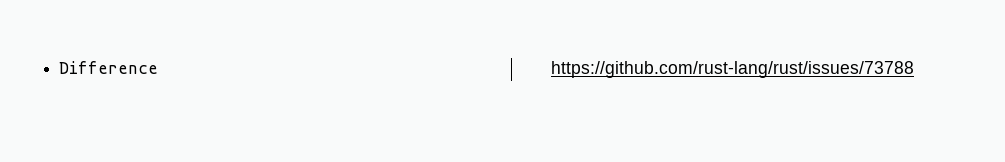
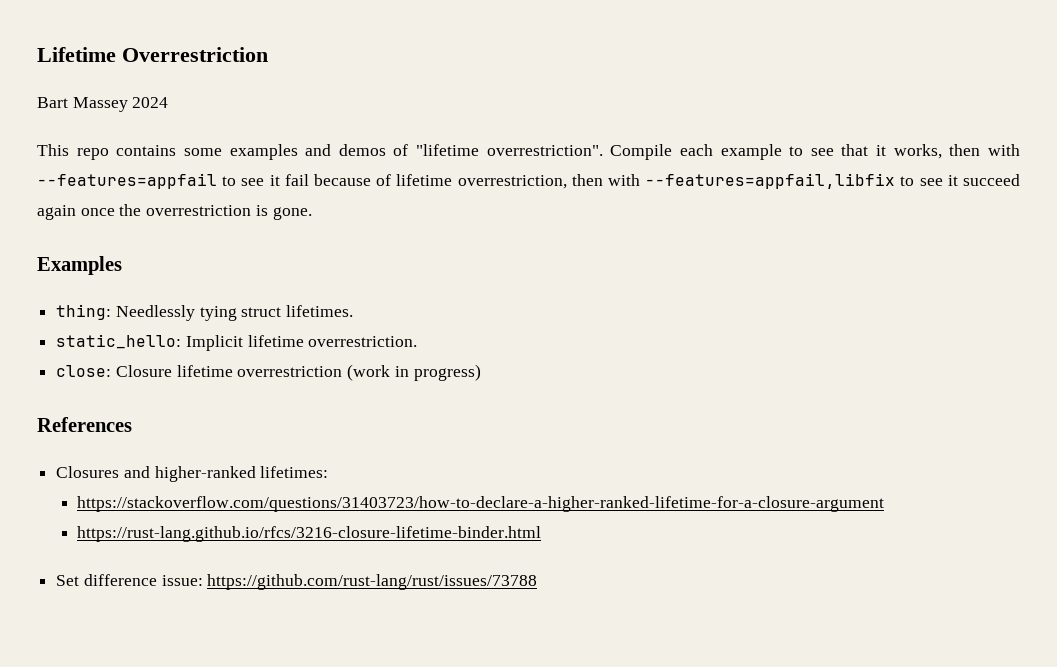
[59,61,159,74] Difference -> [37,47,268,62] [37,97,169,112] [37,144,1021,160] [37,173,1021,189] [37,204,312,220] [37,256,122,275] [56,304,354,321] [56,334,418,351] [56,364,481,381] [37,417,132,432] [56,466,329,482] [77,496,885,512] [77,526,542,542] [56,574,203,586] Lifetime Overrestriction // Bart Massey 2024 // This repo contains some examples and demos of "lifetime overrestriction". Compile each example to see that it works, then with --features=appfail to see it fail because of lifetime overrestriction, then with --features=appfail,libfix to see it succeed again once the overrestriction is gone. // Examples // thing: Needlessly tying struct lifetimes. // static_hello: Implicit lifetime overrestriction. // close: Closure lifetime overrestriction (work in progress) // References // Closures and higher-ranked lifetimes: // https://stackoverflow.com/questions/31403723/how-to-declare-a-higher-ranked-lifetime-for-a-closure-argument // https://rust-lang.github.io/rfcs/3216-closure-lifetime-binder.html // Set difference issue:

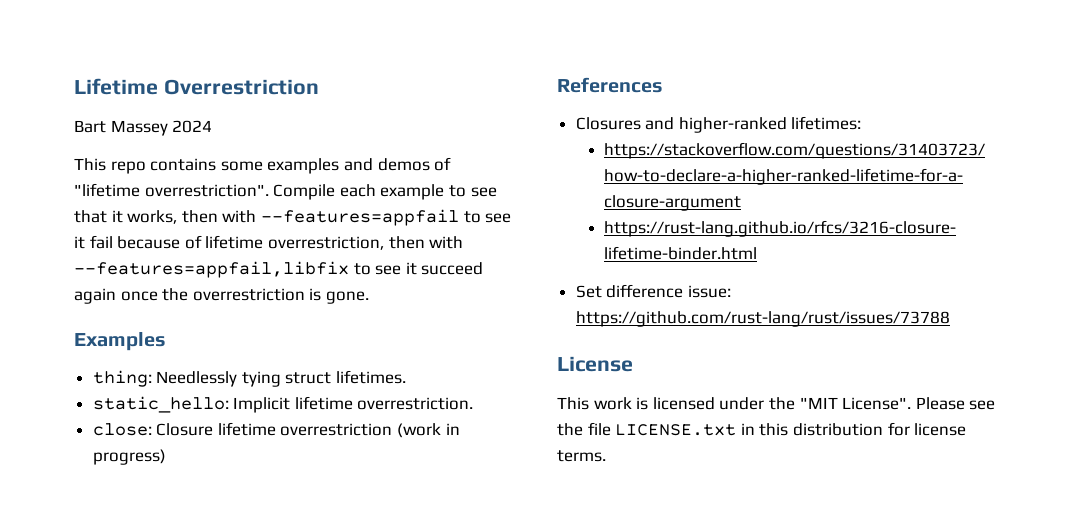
(538, 582) none -> [557,356,633,372] [557,397,996,410] [557,422,967,436] [557,450,606,462] // License // This work is licensed under the "MIT License". Please see the file LICENSE.txt in this distribution for license terms.

